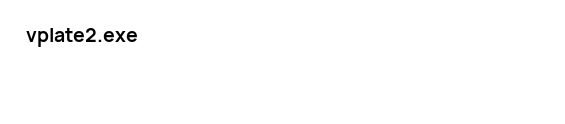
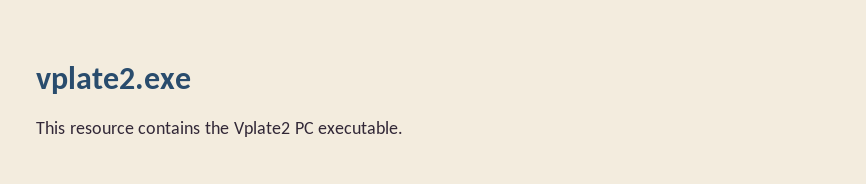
(138, 37) none -> [36,121,404,137] // This resource contains the Vplate2 PC executable.

